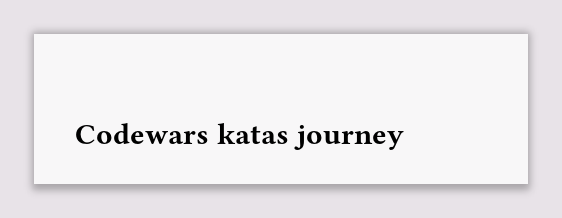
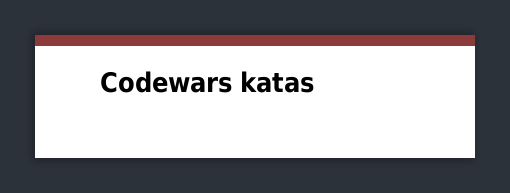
[294,125,405,150] journey -> (314, 82) none

